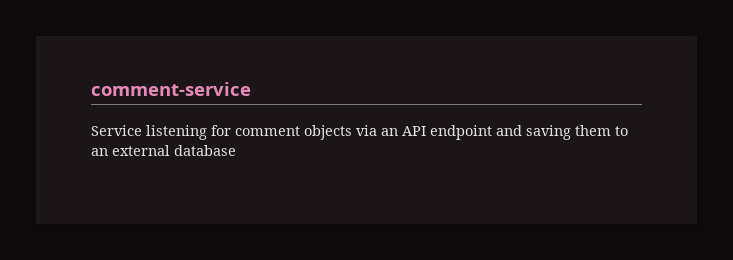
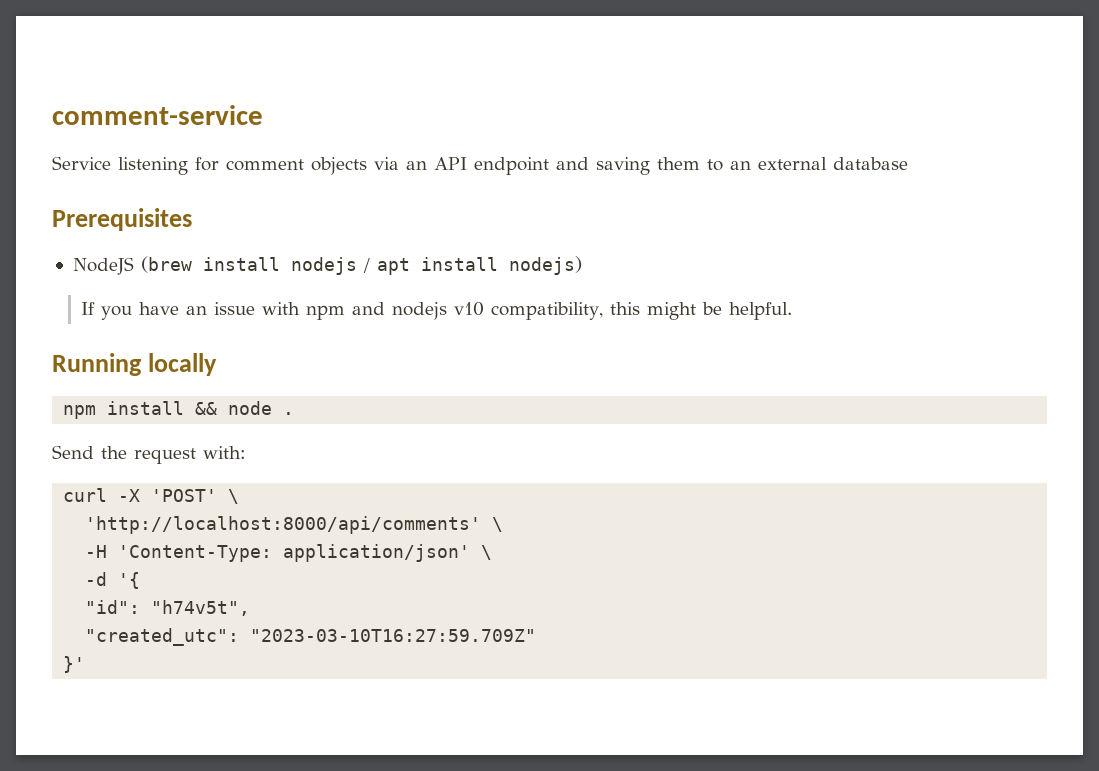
(236, 150) none -> [52,208,192,231] [72,256,582,275] [81,302,793,320] [52,353,217,376] [63,401,295,419] [52,445,246,464] [63,488,240,504] [85,516,504,534] [85,544,493,562] [85,572,141,589] [85,600,251,616] [85,628,537,646] [63,656,86,673] // Prerequisites // NodeJS (brew install nodejs / apt install nodejs) // If you have an issue with npm and nodejs v10 compatibility, this might be helpful. // Running locally // npm install && node . // Send the request with: // curl -X 'POST' \ // 'http://localhost:8000/api/comments' \ // -H 'Content-Type: application/json' \ // -d '{ // "id": "h74v5t", // "created_utc": "2023-03-10T16:27:59.709Z" // }'

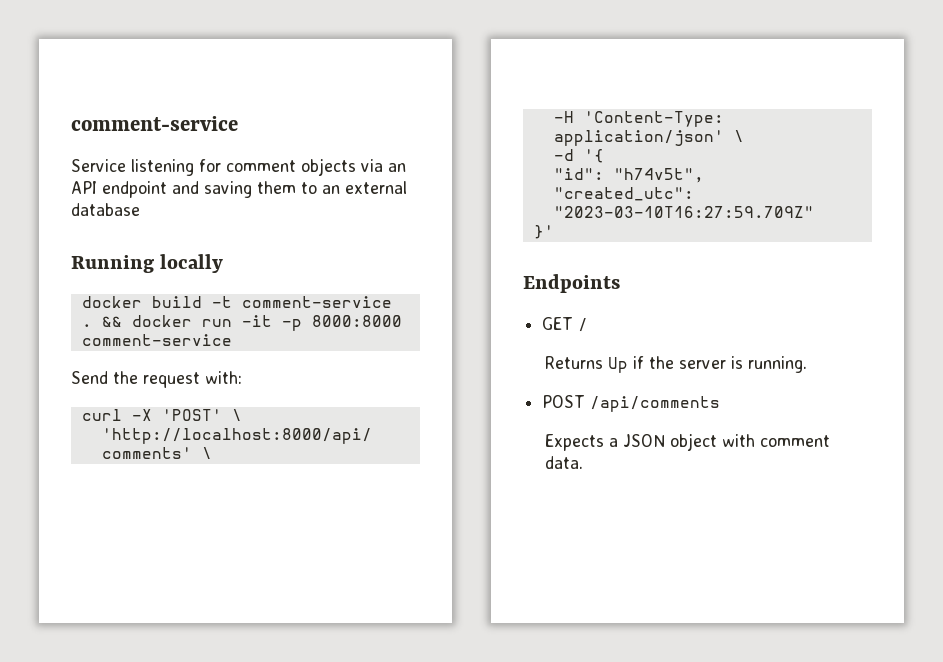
[52,208,192,231] [72,256,582,275] [81,302,793,320] [52,353,217,376] [63,401,295,419] Prerequisites // NodeJS (brew install nodejs / apt install nodejs) // If you have an issue with npm and nodejs v10 compatibility, this might be helpful. // Running locally // npm install && node . -> [71,254,224,273] [81,296,392,308] [81,315,402,331] [81,334,232,346] Running locally // docker build -t comment-service . && docker run -it -p 8000:8000 comment-service
(86, 664) none -> [523,274,620,293] [542,317,589,332] [545,356,808,373] [542,395,721,412] [545,433,831,451] [545,456,584,469] // Endpoints // GET / // Returns Up if the server is running. // POST /api/comments // Expects a JSON object with comment data.

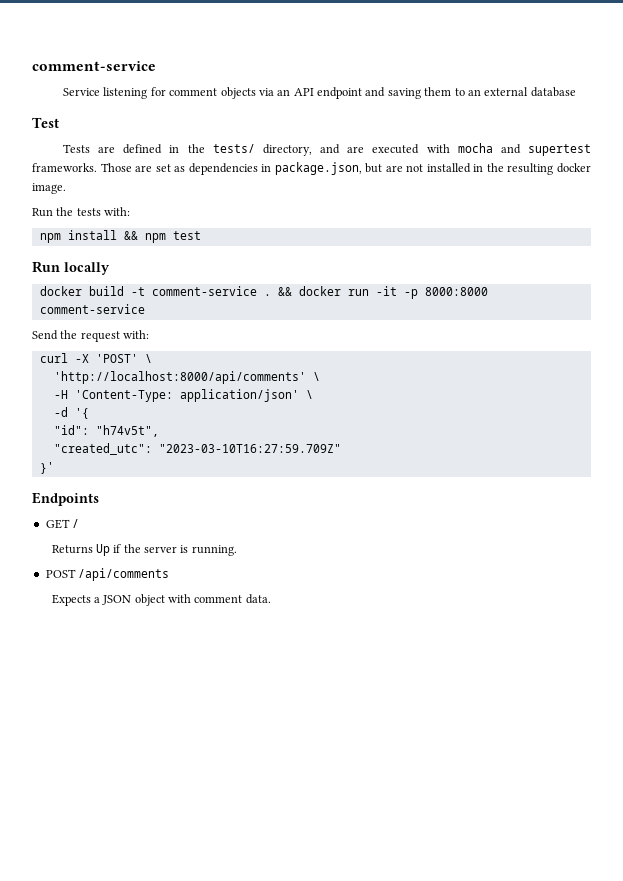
[71,255,154,273] Running -> [32,117,59,128] [62,143,592,156] [32,162,592,175] [32,183,66,194] [32,207,131,217] [39,230,201,243] [32,261,60,273] Test // Tests are defined in the tests/ directory, and are executed with mocha and supertest frameworks. Those are set as dependencies in package.json, but are not installed in the resulting docker image. // Run the tests with: // npm install && npm test // Run

